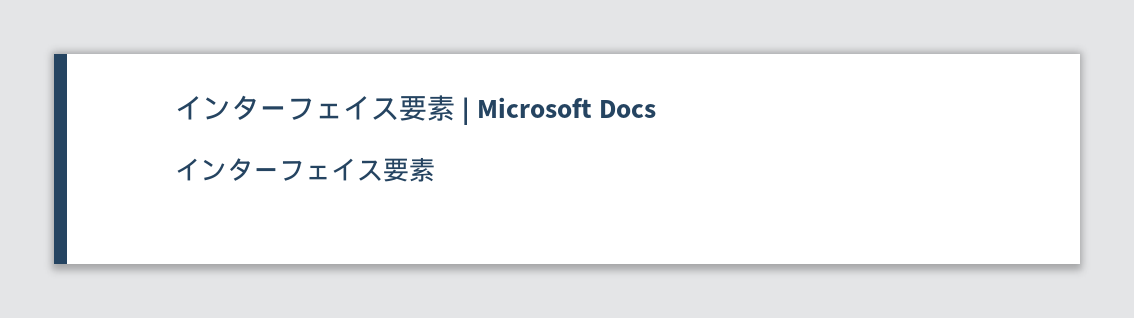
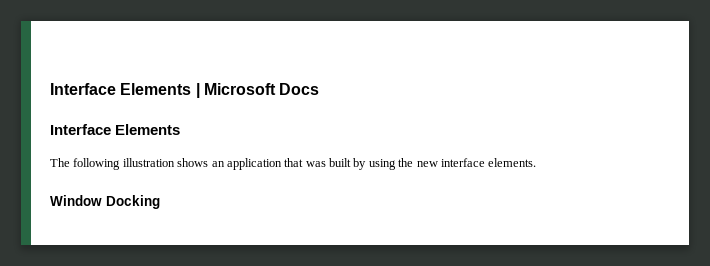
[175,95,657,125] [175,157,435,182] インターフェイス要素 | Microsoft Docs // インターフェイス要素 -> [50,83,320,98] [50,124,181,135] [50,158,537,170] [50,195,160,209] Interface Elements | Microsoft Docs // Interface Elements // The following illustration shows an application that was built by using the new interface elements. // Window Docking

